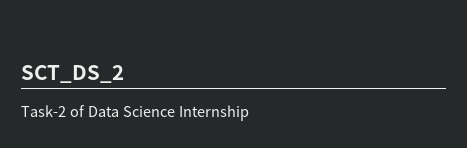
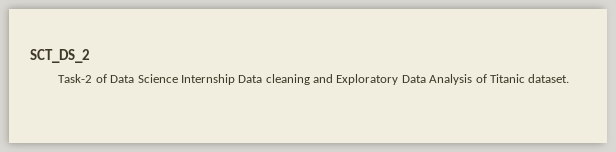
(249, 113) none -> [238,74,570,85] Data cleaning and Exploratory Data Analysis of Titanic dataset.

